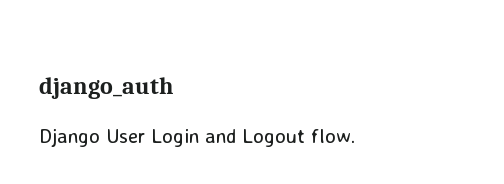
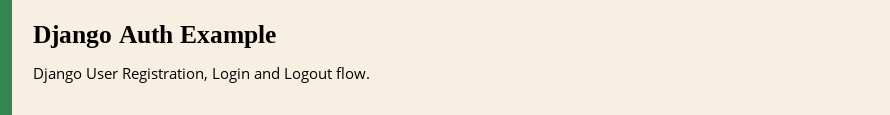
[39,77,173,99] django_auth -> [33,25,276,48] Django Auth Example
(145, 136) none -> [122,68,209,83] Registration,

